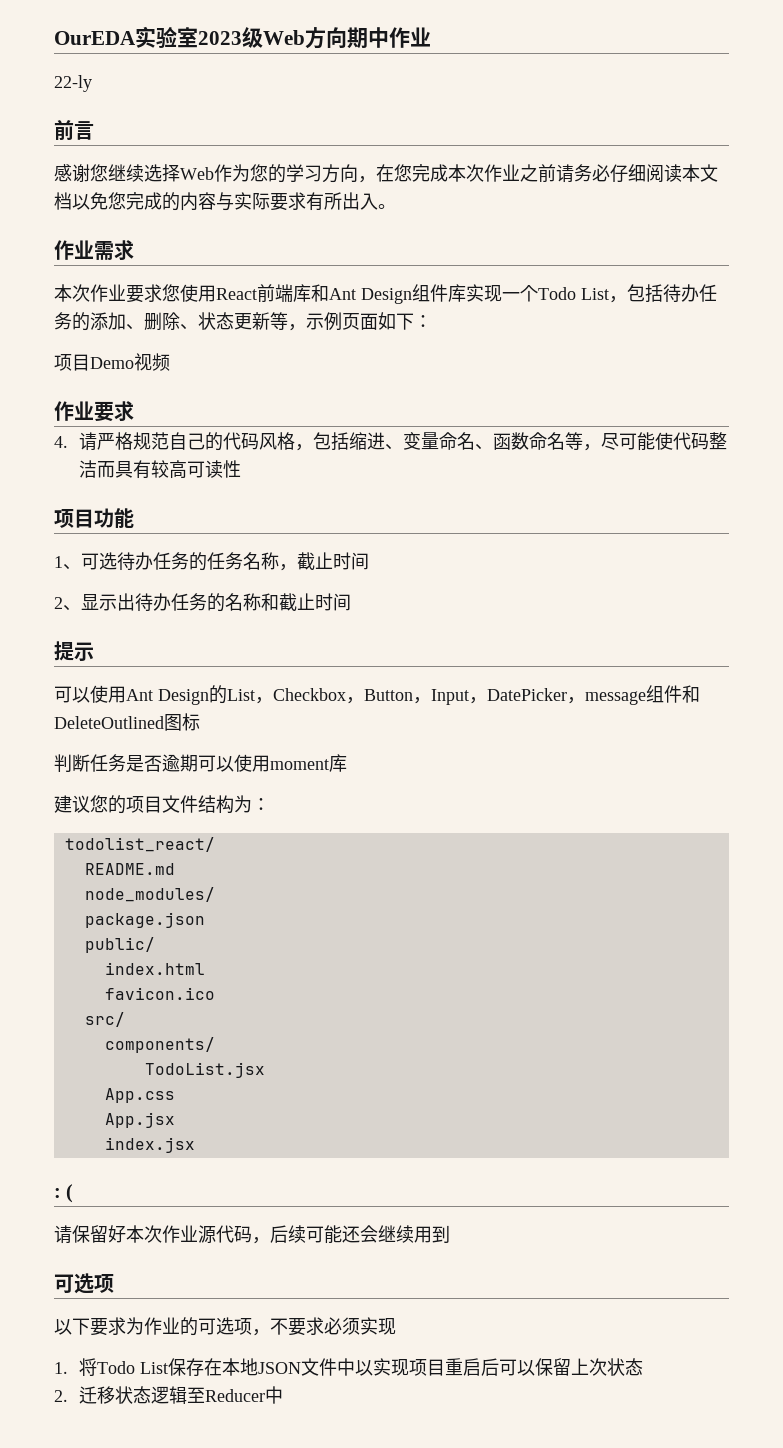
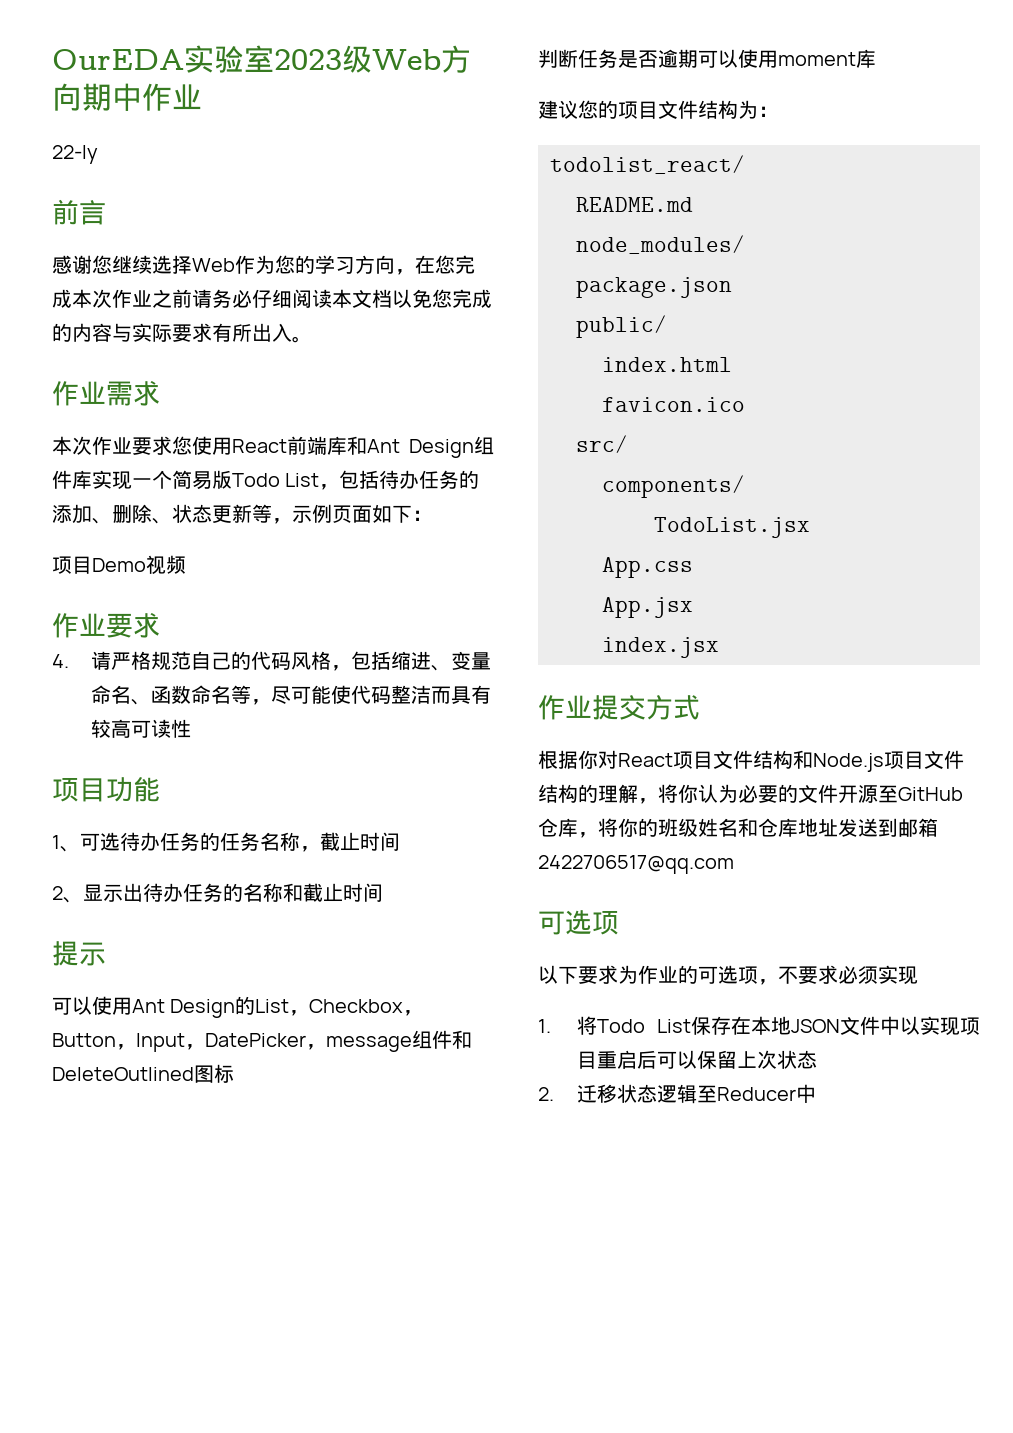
(538, 293) none -> [172,470,232,490] 简易版
[54,1184,74,1203] [54,1225,432,1244] : ( // 请保留好本次作业源代码，后续可能还会继续用 -> [538,695,700,720] [538,750,964,772] [538,784,963,804] [538,818,878,838] 作业提交方式 // 根据你对React项目文件结构和Node.js项目文件结构的理解，将你认为必要的文件开源至GitHub仓库，将你的班级姓名和仓库地址发送
(450, 1234) none -> [898,818,938,837] [538,855,734,874] 邮箱2422706517@qq.com

